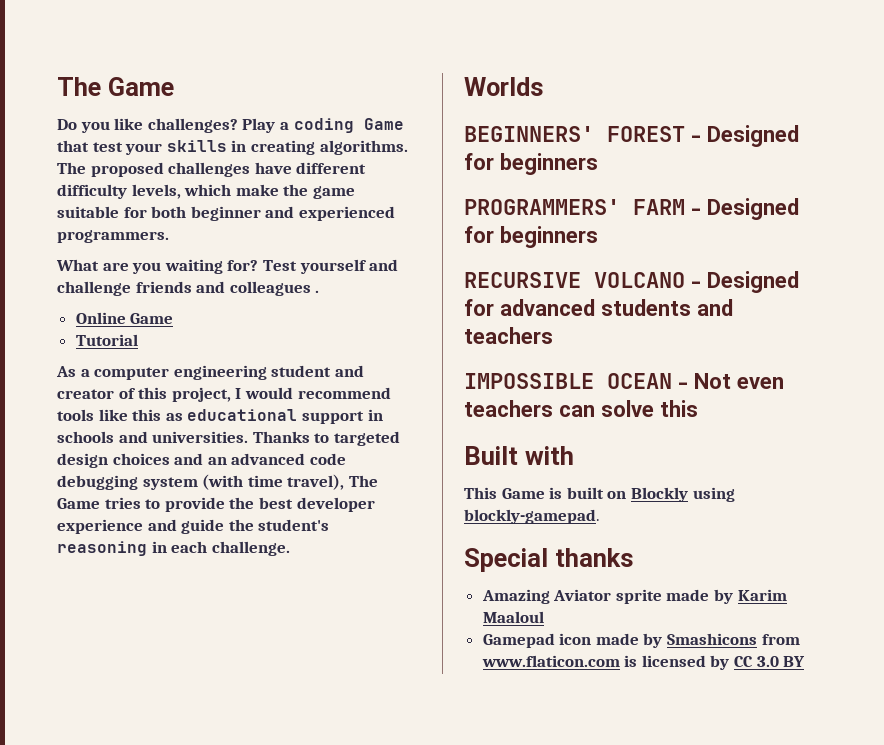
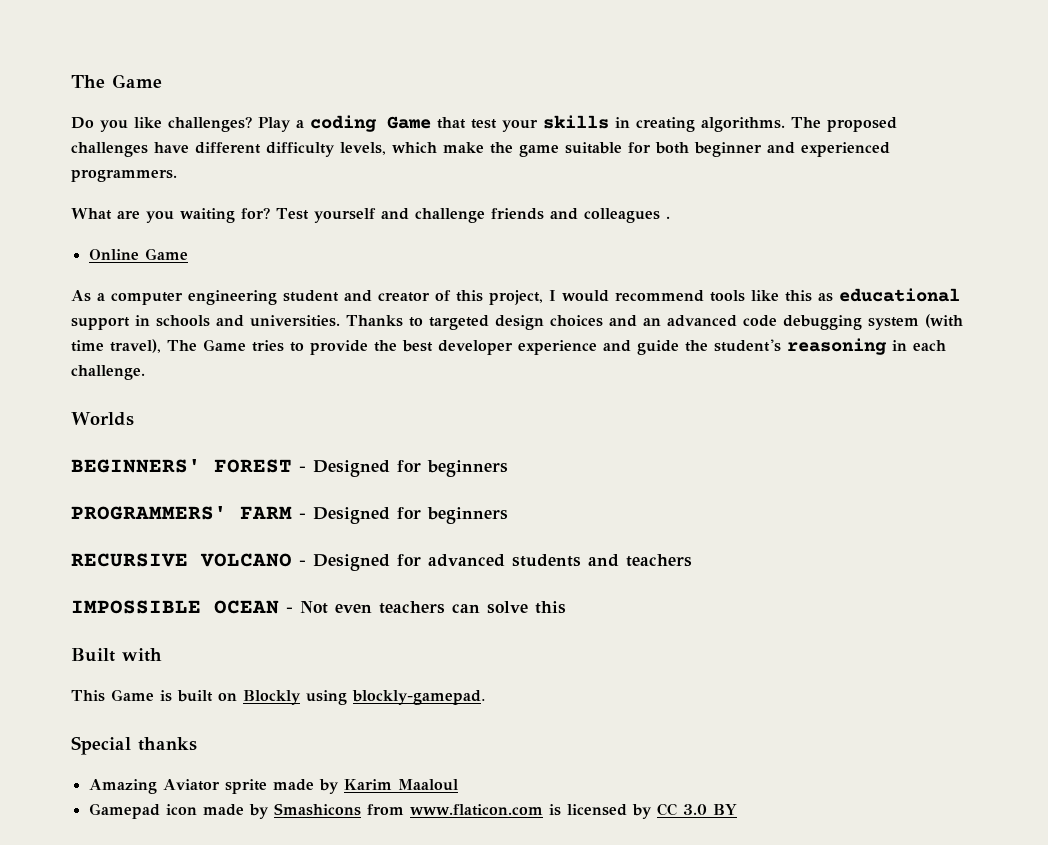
[75,334,138,346] // Tutorial -> (188, 254) none

